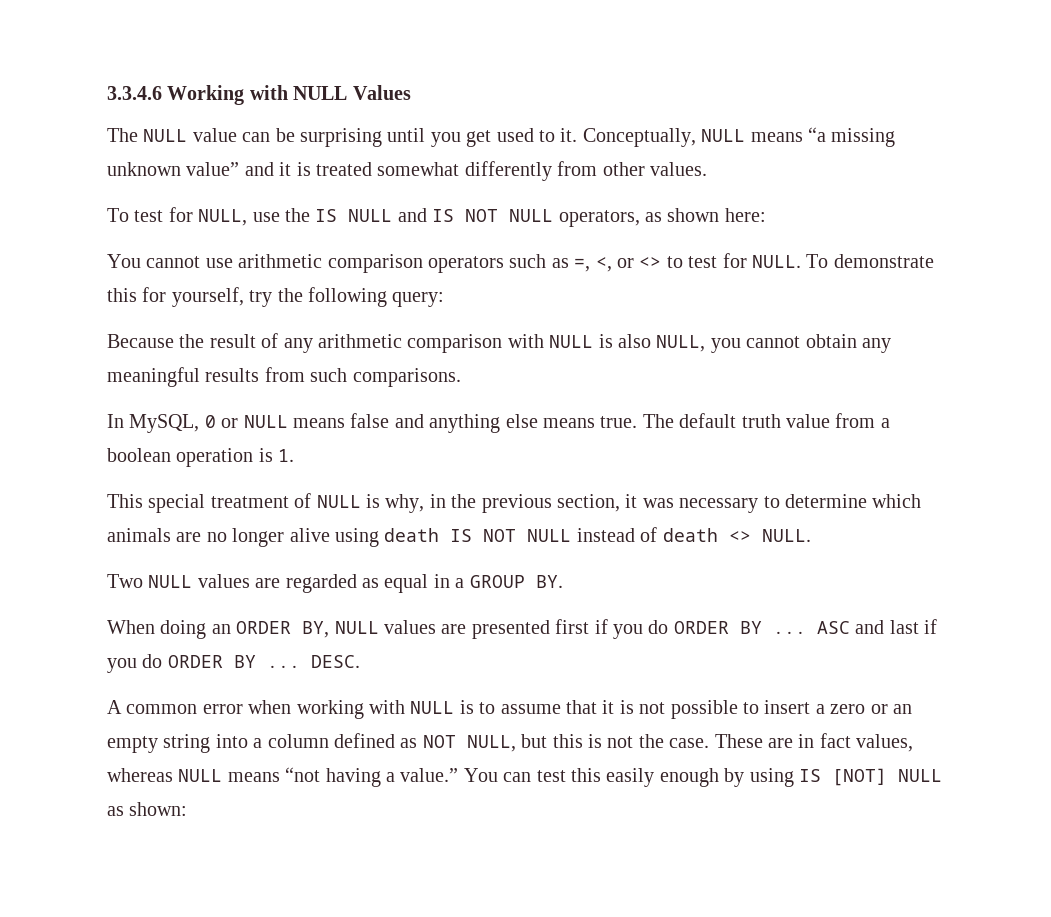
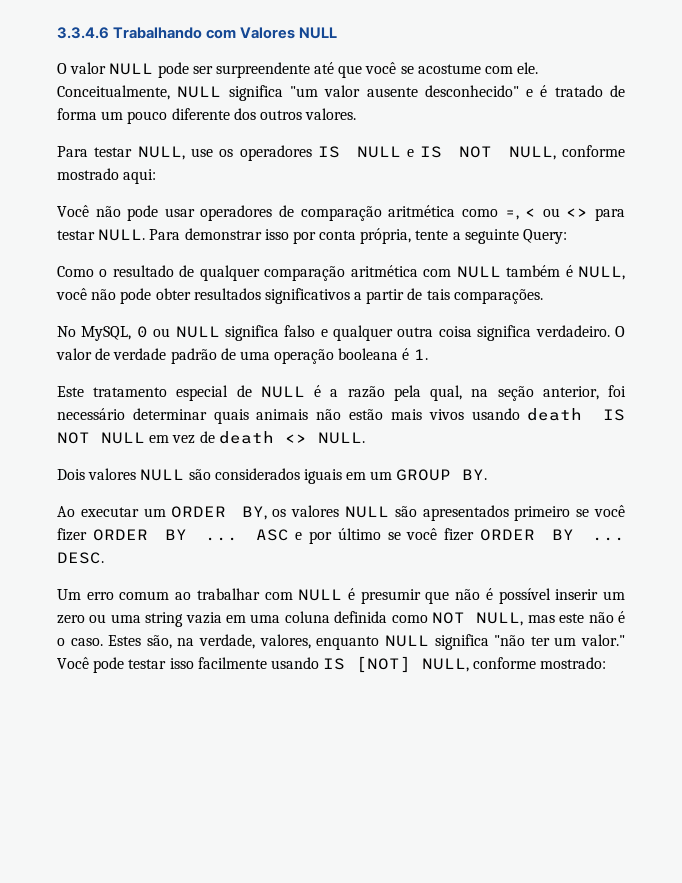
[167,85,411,105] [107,127,896,147] [107,161,707,181] [107,207,310,226] Working with NULL Values // The NULL value can be surprising until you get used to it. Conceptually, NULL means “a missing unknown value” and it is treated somewhat differently from other values. // To test for NULL, use the -> [113,27,338,39] [57,62,539,78] [57,85,625,101] [57,108,357,124] [57,145,312,161] Trabalhando com Valores NULL // O valor NULL pode ser surpreendente até que você se acostume com ele. Conceitualmente, NULL significa "um valor ausente desconhecido" e é tratado de forma um pouco diferente dos outros valores. // Para testar NULL, use os operadores
[397,208,766,227] [107,253,934,273] [107,287,445,307] [107,333,891,353] [107,367,461,387] [107,413,890,433] [107,448,295,467] [107,493,922,513] [107,528,379,547] and IS NOT NULL operators, as shown here: // You cannot use arithmetic comparison operators such as =, <, or <> to test for NULL. To demonstrate this for yourself, try the following query: // Because the result of any arithmetic comparison with NULL is also NULL, you cannot obtain any meaningful results from such comparisons. // In MySQL, 0 or NULL means false and anything else means true. The default truth value from a boolean operation is 1. // This special treatment of NULL is why, in the previous section, it was necessary to determine which animals are no longer alive using -> [407,145,626,160] [57,168,157,184] [57,205,626,221] [57,228,568,244] [57,265,625,281] [56,288,543,304] [57,325,625,341] [56,348,428,364] [57,385,626,401] [57,408,520,424] e IS NOT NULL, conforme mostrado aqui: // Você não pode usar operadores de comparação aritmética como =, < ou <> para testar NULL. Para demonstrar isso por conta própria, tente a seguinte Query: // Como o resultado de qualquer comparação aritmética com NULL também é NULL, você não pode obter resultados significativos a partir de tais comparações. // No MySQL, 0 ou NULL significa falso e qualquer outra coisa significa verdadeiro. O valor de verdade padrão de uma operação booleana é 1. // Este tratamento especial de NULL é a razão pela qual, na seção anterior, foi necessário determinar quais animais não estão mais vivos usando
[576,527,658,542] instead of -> [149,431,215,444] em vez de
[107,574,563,593] [107,619,937,639] [107,654,360,673] [107,700,912,719] [107,733,914,753] [107,767,942,787] [107,802,188,816] Two NULL values are regarded as equal in a GROUP BY. // When doing an ORDER BY, NULL values are presented first if you do ORDER BY ... ASC and last if you do ORDER BY ... DESC. // A common error when working with NULL is to assume that it is not possible to insert a zero or an empty string into a column defined as NOT NULL, but this is not the case. These are in fact values, whereas NULL means “not having a value.” You can test this easily enough by using IS [NOT] NULL as shown: -> [57,468,488,484] [57,505,625,521] [57,528,625,544] [57,552,104,564] [57,588,625,604] [57,611,625,627] [57,634,626,650] [57,656,607,673] Dois valores NULL são considerados iguais em um GROUP BY. // Ao executar um ORDER BY, os valores NULL são apresentados primeiro se você fizer ORDER BY ... ASC e por último se você fizer ORDER BY ... DESC. // Um erro comum ao trabalhar com NULL é presumir que não é possível inserir um zero ou uma string vazia em uma coluna definida como NOT NULL, mas este não é o caso. Estes são, na verdade, valores, enquanto NULL significa "não ter um valor." Você pode testar isso facilmente usando IS [NOT] NULL, conforme mostrado:

